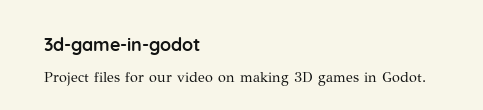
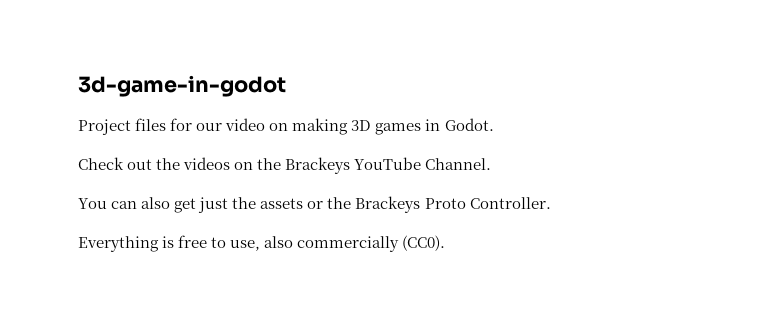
(426, 77) none -> [78,157,492,174] [78,196,551,213] [78,235,446,252] // Check out the videos on the Brackeys YouTube Channel. // You can also get just the assets or the Brackeys Proto Controller. // Everything is free to use, also commercially (CC0).

